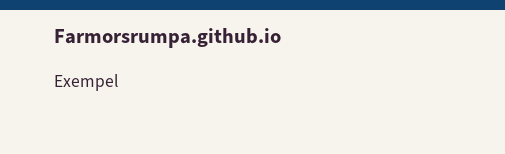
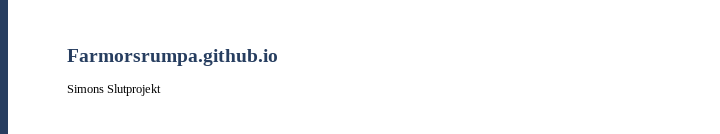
[54,74,118,91] Exempel -> [67,84,162,96] Simons Slutprojekt

